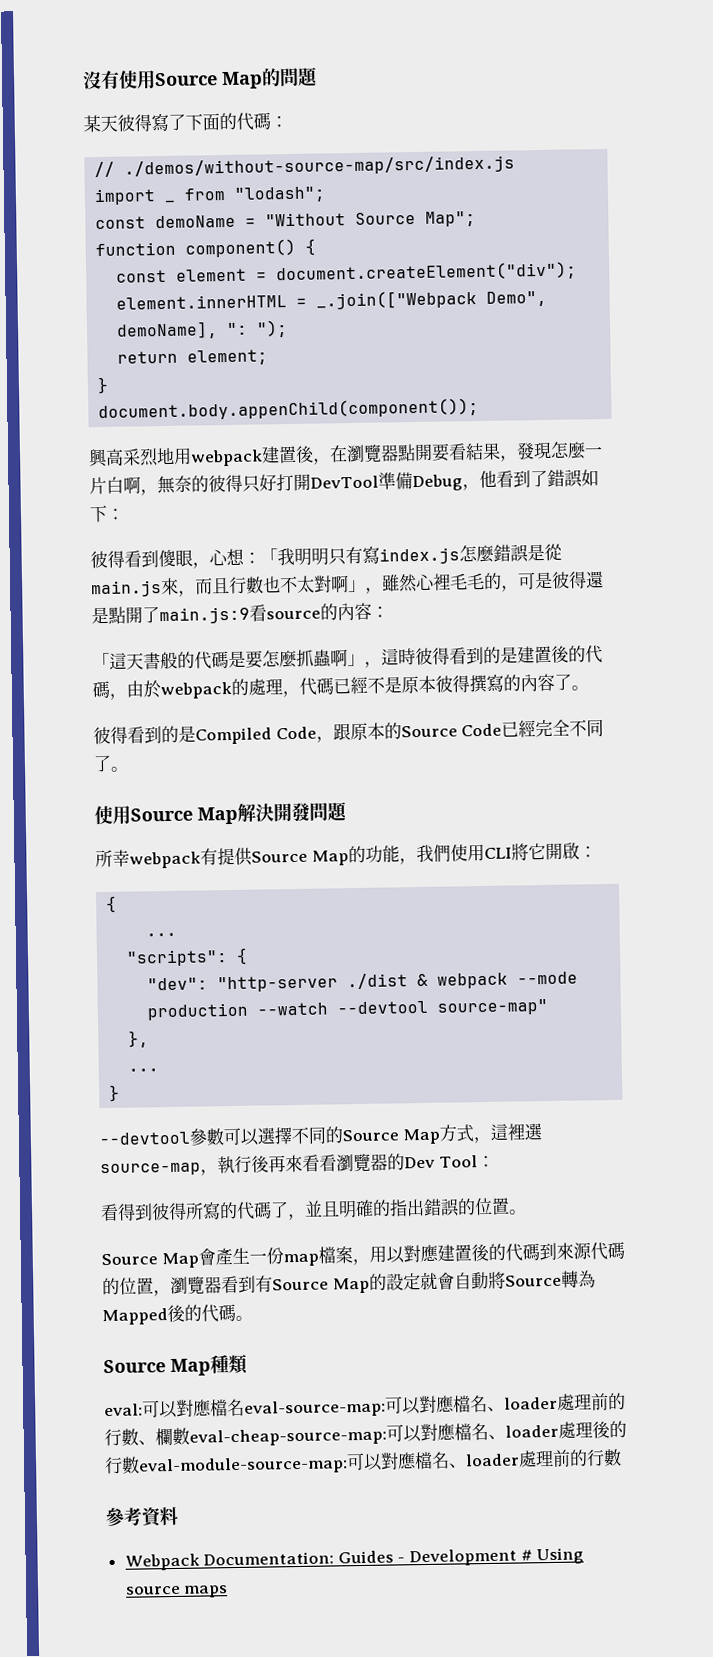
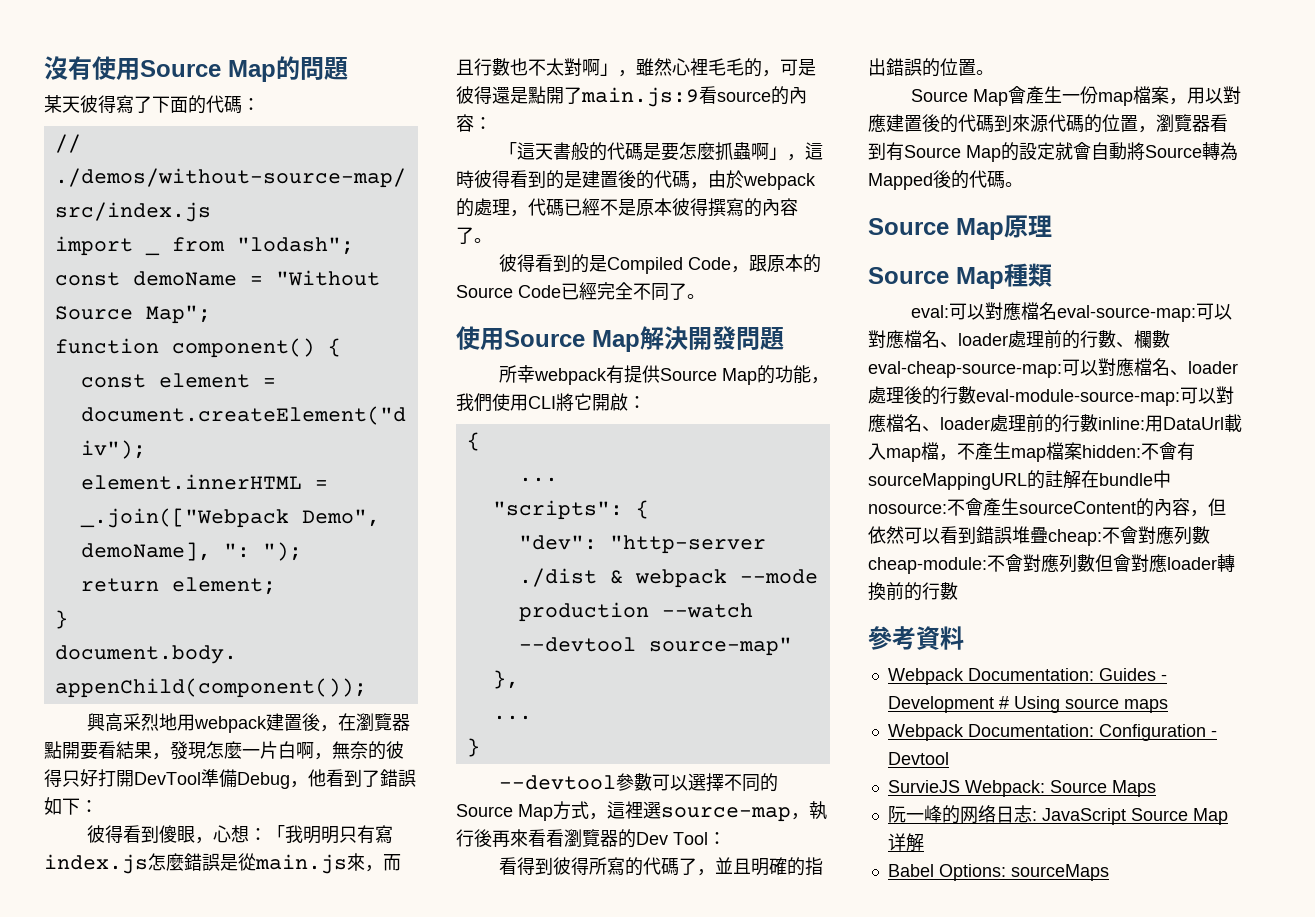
(253, 1318) none -> [868,215,1052,240] // Source Map原理
(622, 1457) none -> [1098,414,1242,432] [868,442,1195,462] [868,470,1171,490] [868,498,1226,517] [868,526,1210,546] [868,554,1235,574] [868,582,958,601] inline:用DataUrl載入map檔，不產生map檔案hidden:不會有sourceMappingURL的註解在bundle中nosource:不會產生sourceContent的內容，但依然可以看到錯誤堆疊cheap:不會對應列數cheap-module:不會對應列數但會對應loader轉換前的行數
(229, 1591) none -> [887,724,1217,741] [887,752,949,765] [887,780,1156,797] [887,805,1228,825] [887,833,924,852] [887,864,1109,881] // Webpack Documentation: Configuration - Devtool // SurvieJS Webpack: Source Maps // 阮一峰的网络日志: JavaScript Source Map详解 // Babel Options: sourceMaps

